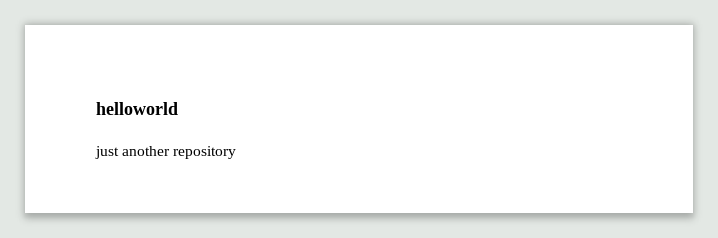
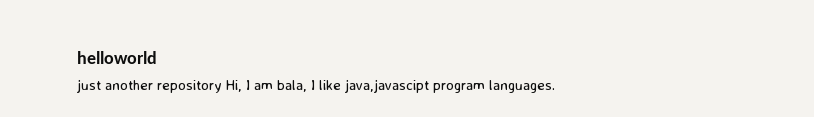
(237, 152) none -> [226,79,555,93] Hi, I am bala, I like java,javascipt program languages.

